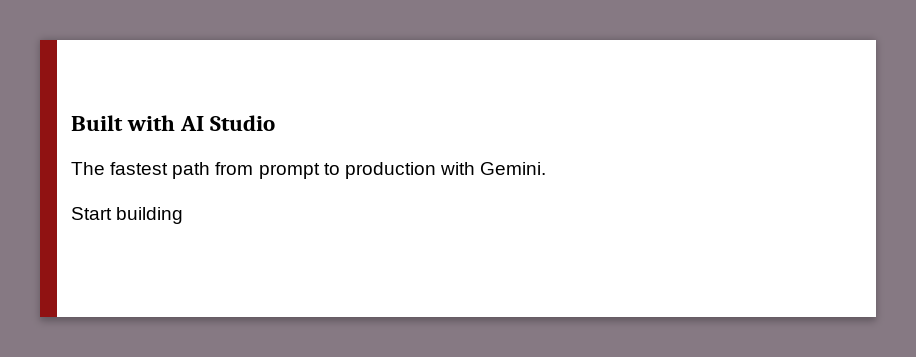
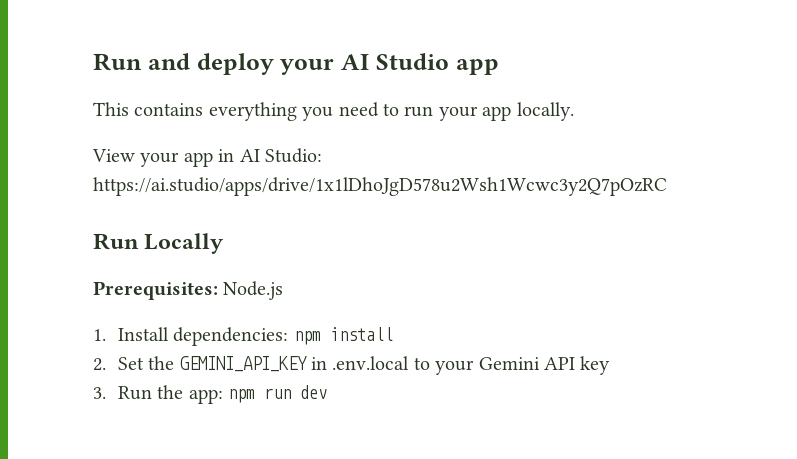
[71,115,276,131] [71,162,547,179] [71,207,184,224] Built with AI Studio // The fastest path from prompt to production with Gemini. // Start building -> [93,53,499,75] [93,102,574,121] [92,148,322,167] [93,177,667,196] [93,233,225,254] [93,281,284,300] [93,327,393,346] [93,356,611,375] [93,385,328,404] Run and deploy your AI Studio app // This contains everything you need to run your app locally. // View your app in AI Studio: https://ai.studio/apps/drive/1x1lDhoJgD578u2Wsh1Wcwc3y2Q7pOzRC // Run Locally // Prerequisites: Node.js // 1. Install dependencies: npm install // 2. Set the GEMINI_API_KEY in .env.local to your Gemini API key // 3. Run the app: npm run dev

